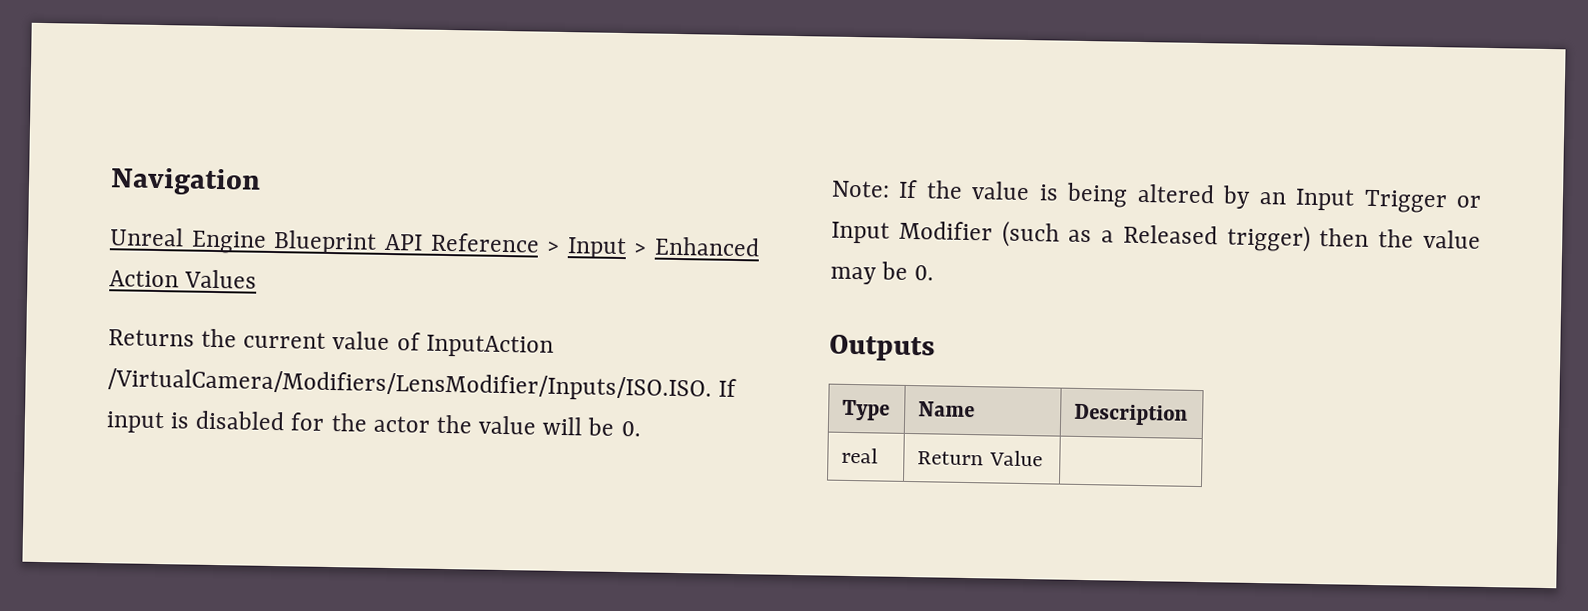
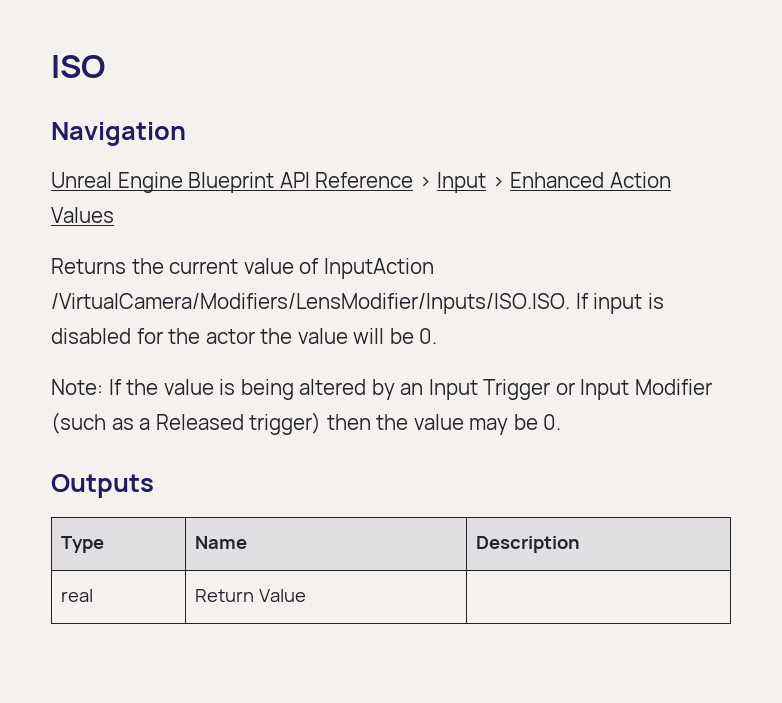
(110, 181) none -> [51,55,105,78] ISO //

